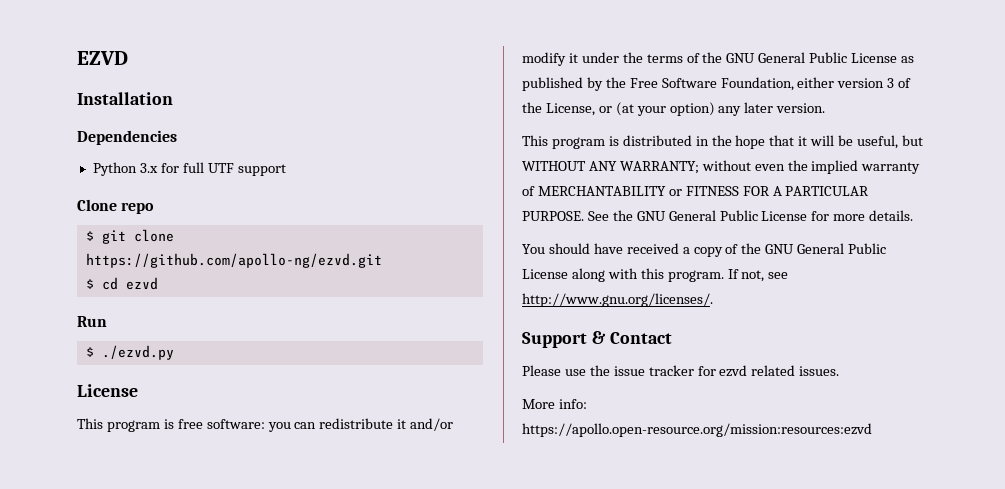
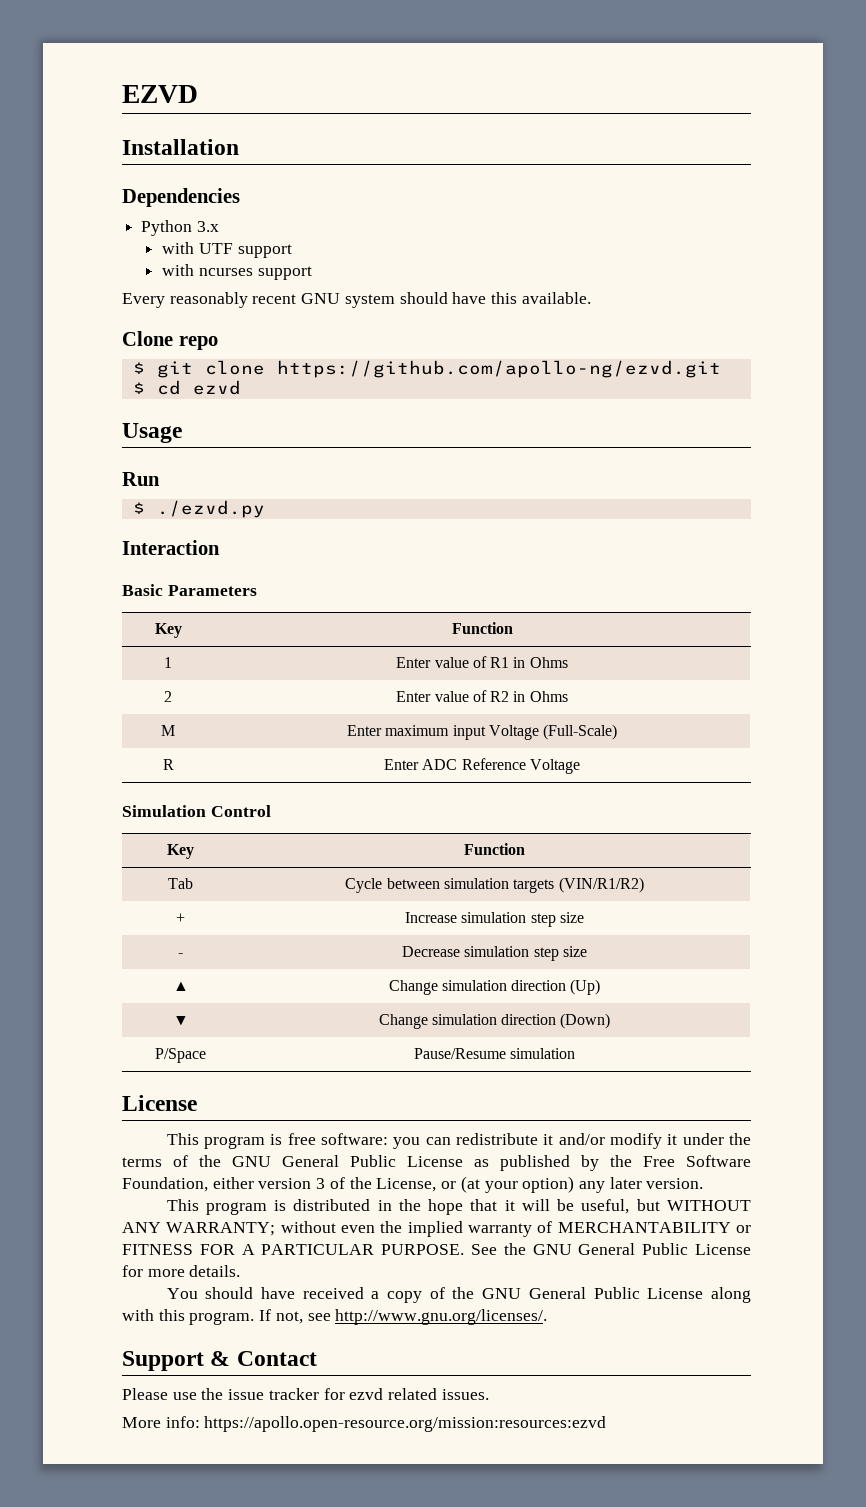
[160,162,204,173] for full -> [162,242,195,254] // with
(286, 170) none -> [162,264,312,280] [122,292,591,308] // with ncurses support // Every reasonably recent GNU system should have this available.
(158, 283) none -> [122,423,182,443] // Usage
(174, 352) none -> [122,540,220,555] [122,584,257,596] [154,623,182,638] [451,622,513,634] [164,657,172,668] [396,656,568,668] [164,691,172,702] [396,690,568,702] [161,725,175,736] [346,724,618,740] [162,759,174,770] [384,758,580,774] [122,805,271,817] [167,844,194,859] [464,843,525,855] [168,878,193,889] [345,877,644,893] [176,913,185,923] [405,912,584,927] [178,953,183,957] [402,946,587,961] [172,981,189,991] [388,979,601,995] [172,1016,189,1026] [378,1013,611,1029] [155,1048,206,1063] [413,1048,576,1059] // Interaction // Basic Parameters // Key | Function // 1 | Enter value of R1 in Ohms // 2 | Enter value of R2 in Ohms // M | Enter maximum input Voltage (Full-Scale) // R | Enter ADC Reference Voltage // Simulation Control // Key | Function // Tab | Cycle between simulation targets (VIN/R1/R2) // + | Increase simulation step size // - | Decrease simulation step size // ▲ | Change simulation direction (Up) // ▼ | Change simulation direction (Down) // P/Space | Pause/Resume simulation

